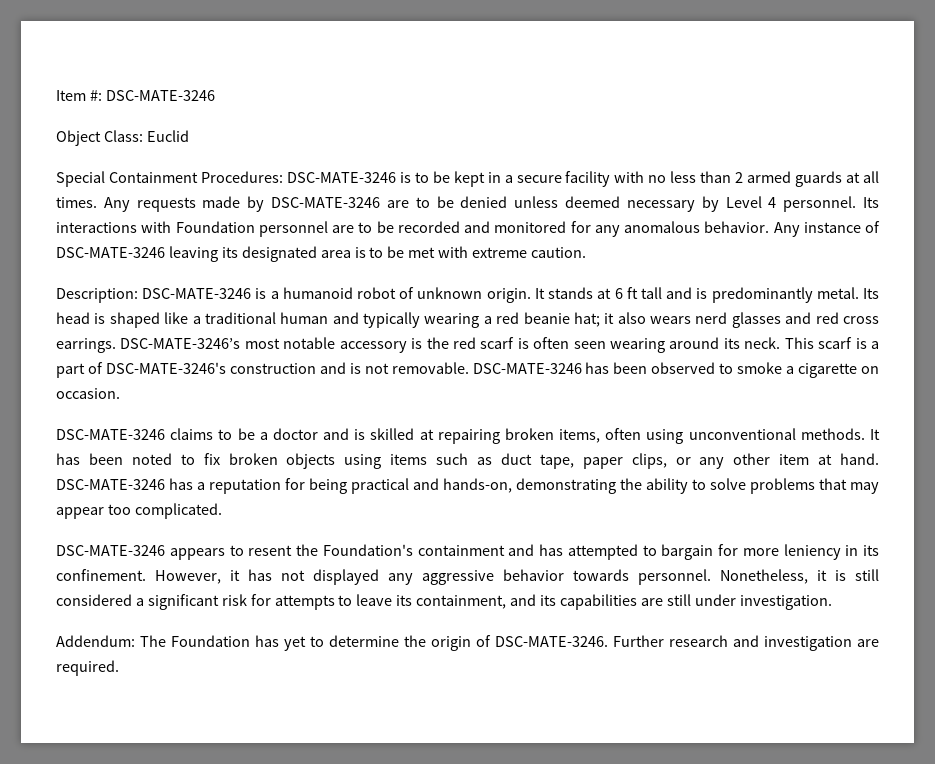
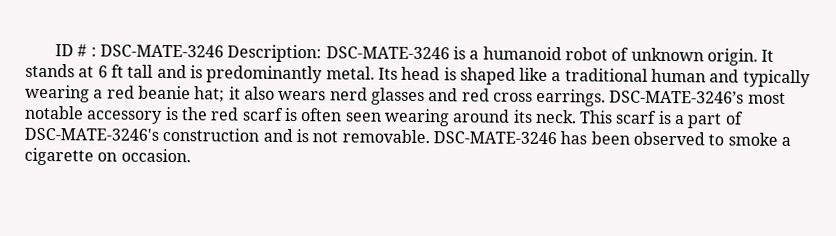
[56,90,215,101] [56,130,189,146] [56,171,880,187] [56,196,880,212] [56,221,880,237] [56,246,587,262] Item #: DSC-MATE-3246 // Object Class: Euclid // Special Containment Procedures: DSC-MATE-3246 is to be kept in a secure facility with no less than 2 armed guards at all times. Any requests made by DSC-MATE-3246 are to be denied unless deemed necessary by Level 4 personnel. Its interactions with Foundation personnel are to be recorded and monitored for any anomalous behavior. Any instance of DSC-MATE-3246 leaving its designated area is to be met with extreme caution. // -> [55,44,225,58] ID # : DSC-MATE-3246
[56,428,880,444] [56,453,879,469] [56,478,879,494] [56,503,222,519] [56,544,879,560] [56,569,879,585] [56,594,832,610] [56,635,879,651] [56,660,119,676] // DSC-MATE-3246 claims to be a doctor and is skilled at repairing broken items, often using unconventional methods. It has been noted to fix broken objects using items such as duct tape, paper clips, or any other item at hand. DSC-MATE-3246 has a reputation for being practical and hands-on, demonstrating the ability to solve problems that may appear too complicated. // DSC-MATE-3246 appears to resent the Foundation's containment and has attempted to bargain for more leniency in its confinement. However, it has not displayed any aggressive behavior towards personnel. Nonetheless, it is still considered a significant risk for attempts to leave its containment, and its capabilities are still under investigation. // Addendum: The Foundation has yet to determine the origin of DSC-MATE-3246. Further research and investigation are required. -> (191, 155) none

